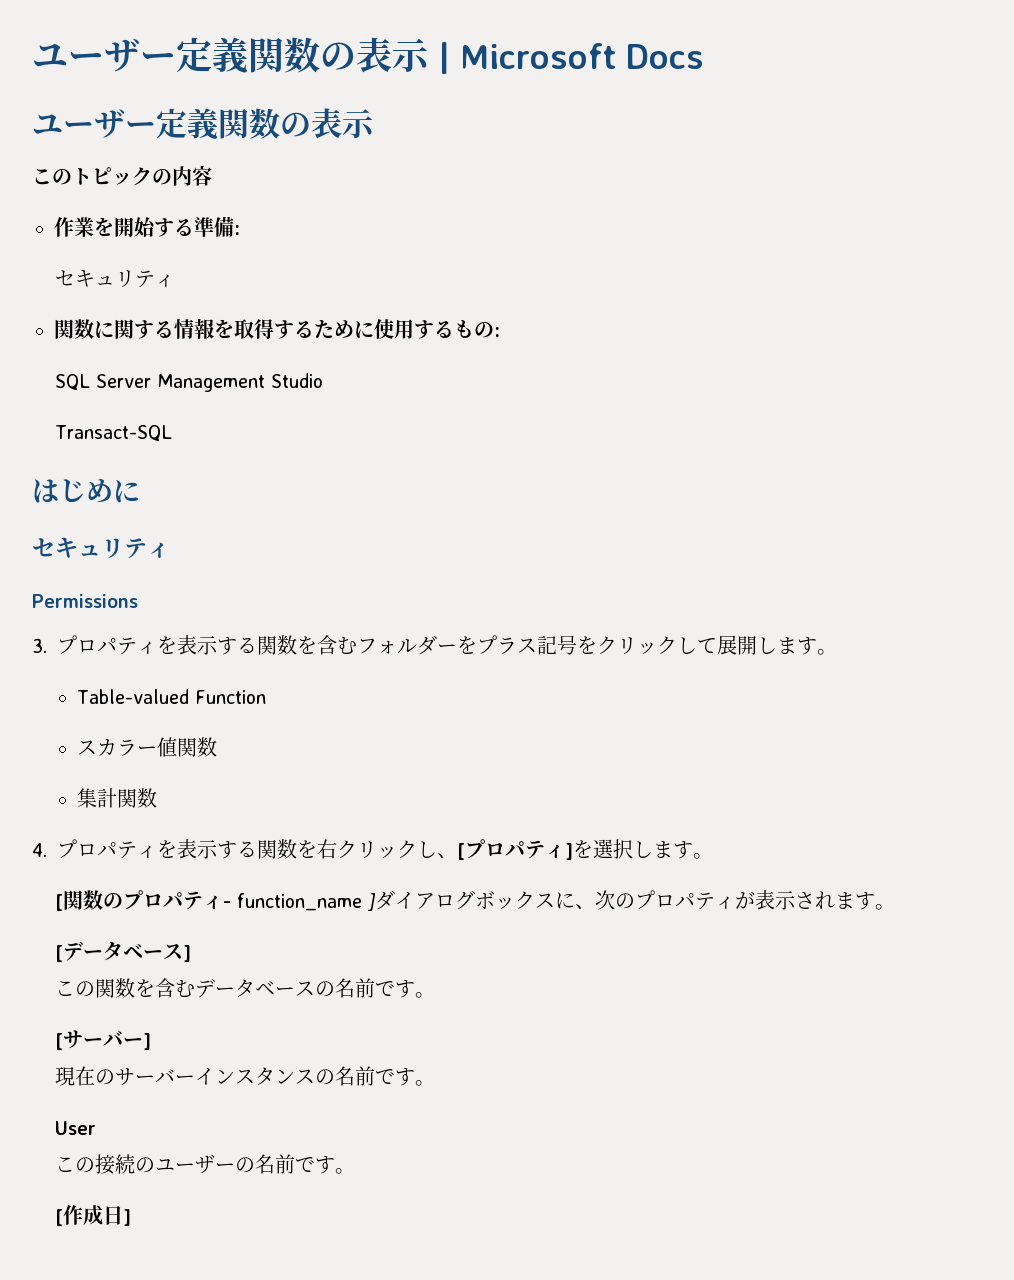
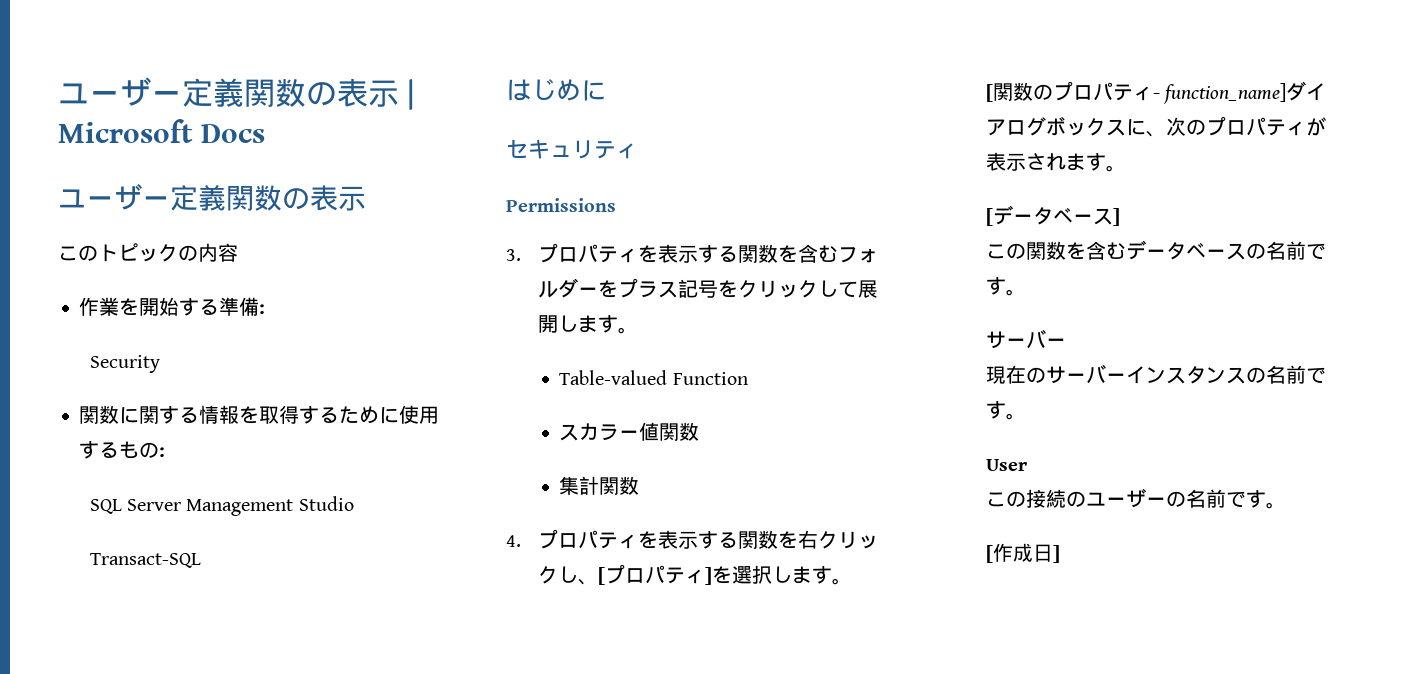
[54,270,175,288] セキュリティ -> [89,355,160,373] Security
[236,893,376,911] function_name ] -> [1164,83,1287,104] function_name]
[54,1030,151,1050] [サーバー] -> [985,329,1066,349] サーバー

